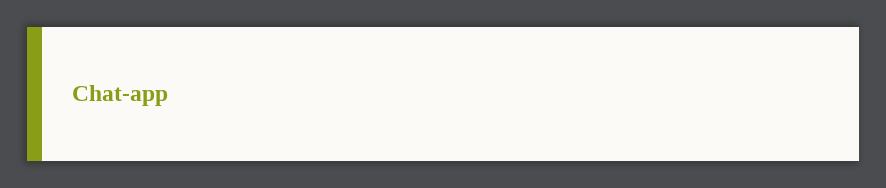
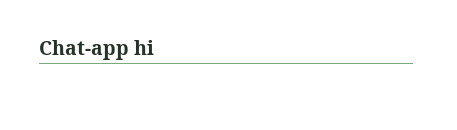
(168, 95) none -> [134,40,155,55] hi

